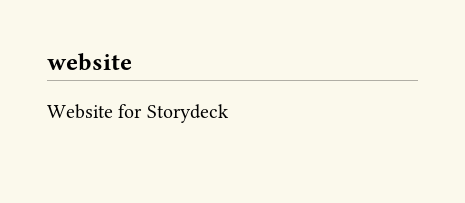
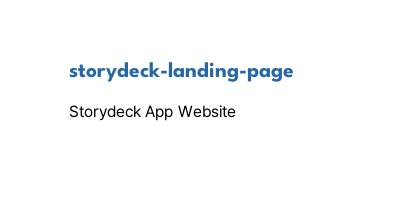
[47,53,132,71] [47,104,229,123] website // Website for Storydeck -> [69,62,294,82] [69,105,236,121] storydeck-landing-page // Storydeck App Website

